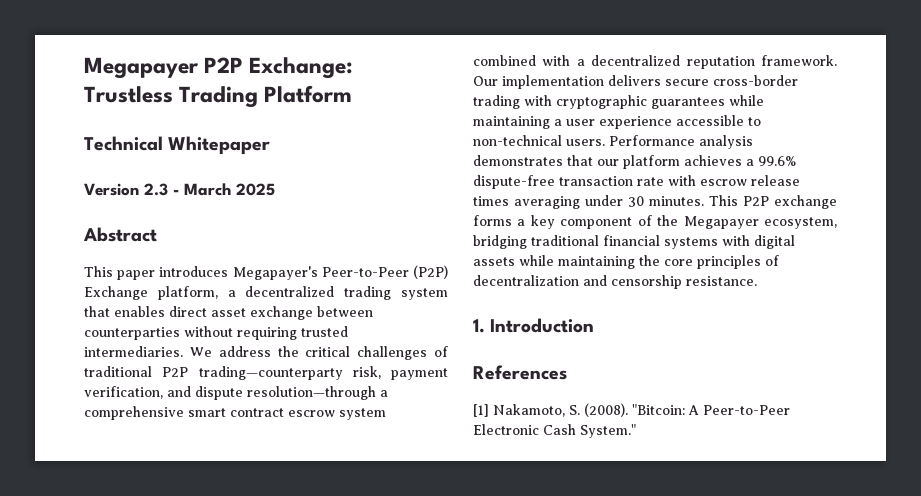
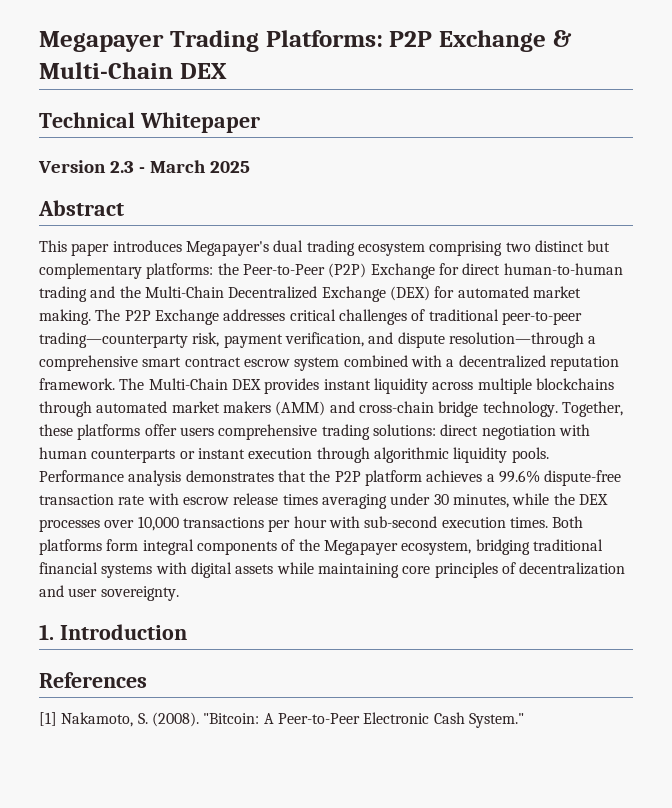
[84,57,354,79] [84,85,353,108] Megapayer P2P Exchange: Trustless Trading Platform -> [39,30,572,52] [39,62,227,79] Megapayer Trading Platforms: P2P Exchange & Multi-Chain DEX
[321,265,448,279] [84,286,449,300] [84,306,373,320] [84,326,348,340] [84,346,299,357] Peer-to-Peer (P2P) Exchange platform, a decentralized trading system that enables direct asset exchange between counterparties without requiring trusted intermediaries. We address the -> [273,240,611,256] [39,263,623,279] [39,286,581,302] [39,309,286,325] dual trading ecosystem comprising two distinct but complementary platforms: the Peer-to-Peer (P2P) Exchange for direct human-to-human trading and the Multi-Chain Decentralized Exchange (DEX) for automated market making. The P2P Exchange addresses
[162,367,189,377] P2P -> [501,311,582,325] peer-to-peer
[473,75,798,89] [473,95,764,109] [473,115,761,129] [473,135,605,146] Our implementation delivers secure cross-border trading with cryptographic guarantees while maintaining a user experience accessible to non-technical users. -> [119,378,614,394] [39,401,623,417] [39,424,590,440] [39,447,549,463] The Multi-Chain DEX provides instant liquidity across multiple blockchains through automated market makers (AMM) and cross-chain bridge technology. Together, these platforms offer users comprehensive trading solutions: direct negotiation with human counterparts or instant execution through algorithmic liquidity pools.
[597,159,619,166] our -> [309,470,361,482] the P2P
[649,195,837,209] [473,215,633,229] minutes. This P2P exchange forms a key component -> [452,493,608,508] [39,516,584,532] [39,539,277,555] minutes, while the DEX processes over 10,000 transactions per hour with sub-second execution times. Both platforms form integral components
[639,255,660,266] the -> (399, 570) none
[611,275,757,289] censorship resistance. -> [68,586,179,601] user sovereignty.

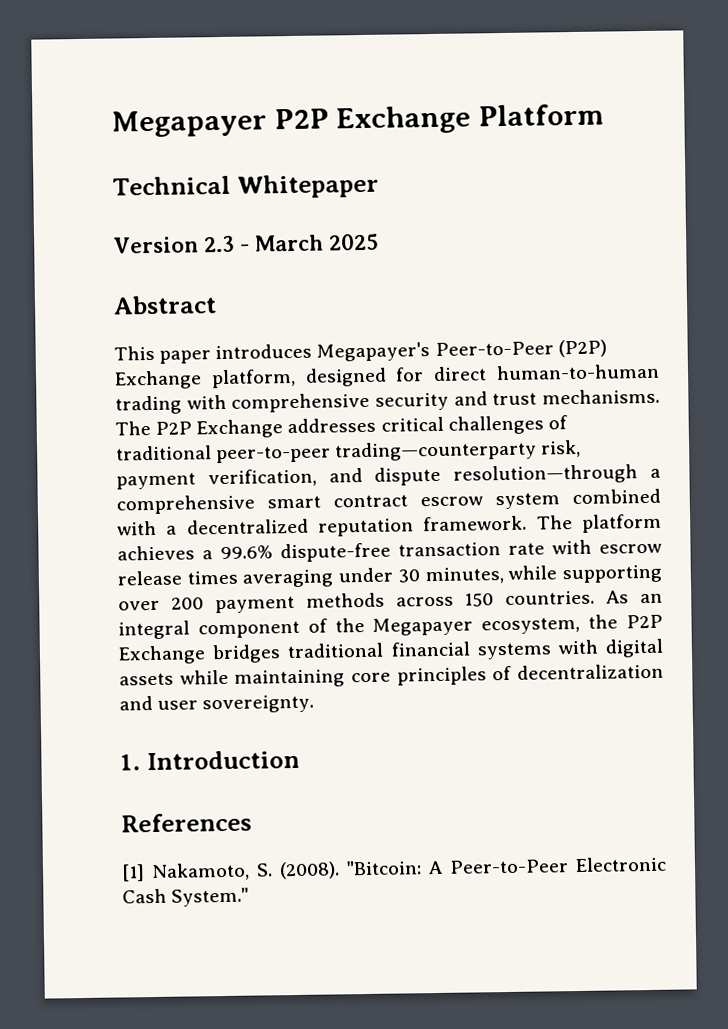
[39,30,572,52] [39,62,227,79] Megapayer Trading Platforms: P2P Exchange & Multi-Chain DEX -> [111,103,604,138] Megapayer P2P Exchange Platform
[273,240,611,256] [39,263,239,279] dual trading ecosystem comprising two distinct but complementary platforms: the -> (431, 352) none
(435, 271) none -> [210,367,387,389] platform, designed
[90,286,581,302] [39,309,91,325] and the Multi-Chain Decentralized Exchange (DEX) for automated market making. -> [186,388,660,413] with comprehensive security and trust mechanisms.
[148,378,614,394] [39,401,623,417] [39,424,590,440] [39,447,549,463] [39,470,361,486] Multi-Chain DEX provides instant liquidity across multiple blockchains through automated market makers (AMM) and cross-chain bridge technology. Together, these platforms offer users comprehensive trading solutions: direct negotiation with human counterparts or instant execution through algorithmic liquidity pools. Performance analysis demonstrates that the P2P -> (573, 522) none
[553,493,608,505] [39,516,584,532] [39,539,530,555] the DEX processes over 10,000 transactions per hour with sub-second execution times. Both platforms form integral components of the Megapayer ecosystem, bridging -> [562,564,662,584] [118,590,663,614] [118,614,664,640] [118,644,282,665] supporting over 200 payment methods across 150 countries. As an integral component of the Megapayer ecosystem, the P2P Exchange bridges

